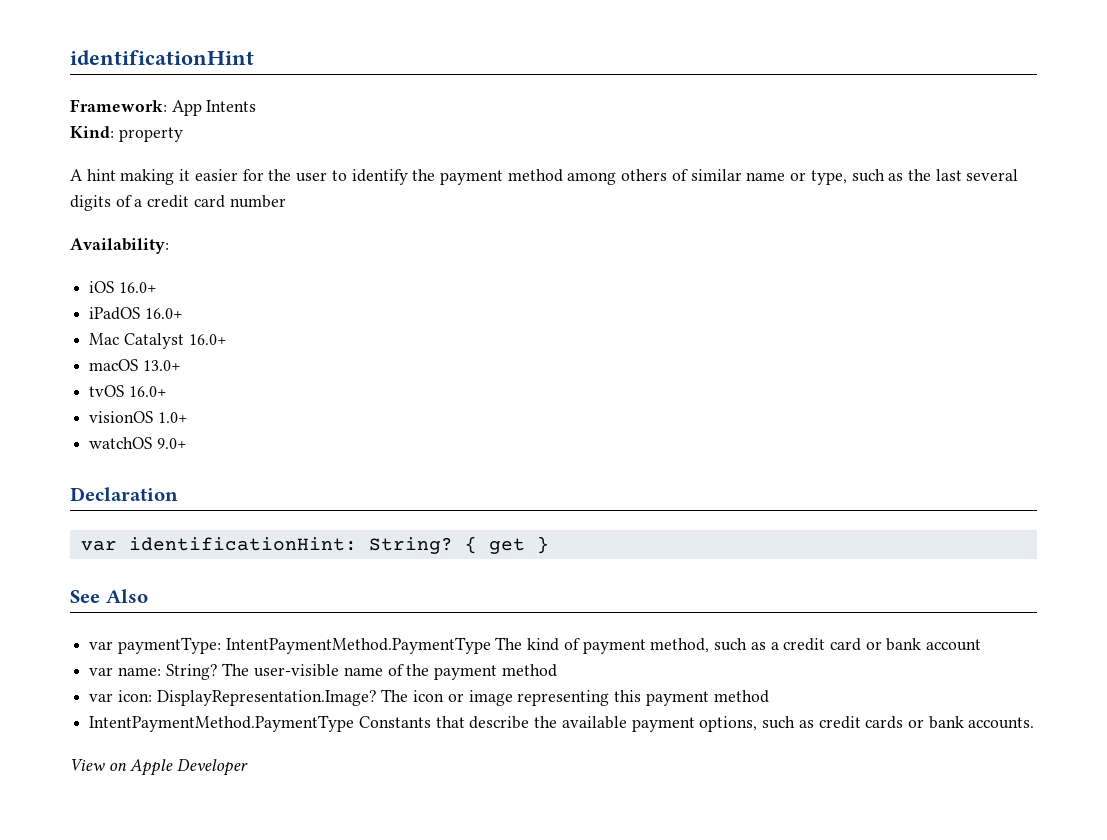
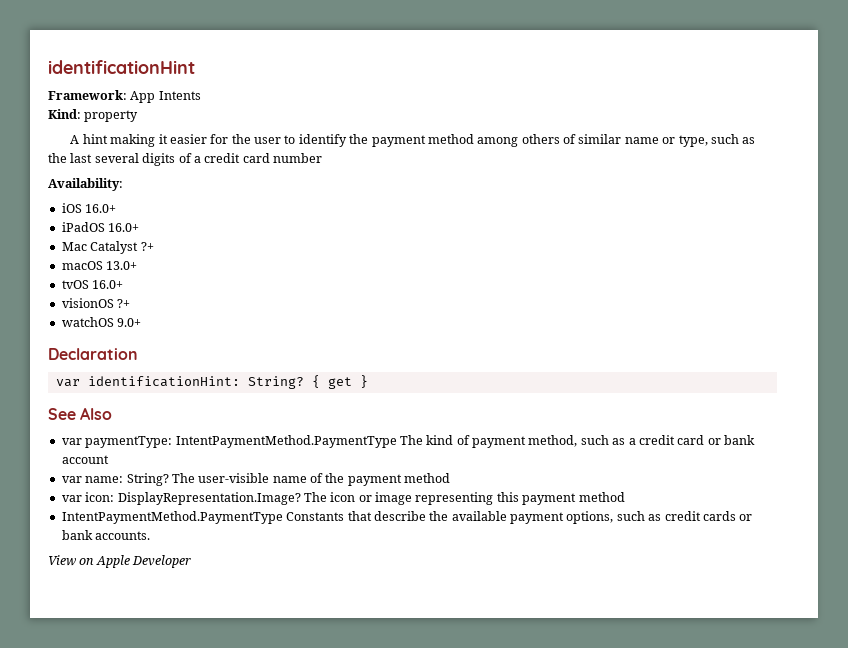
[188,334,227,345] 16.0+ -> [140,242,154,251] ?+
[157,412,188,423] 1.0+ -> [117,299,131,308] ?+

